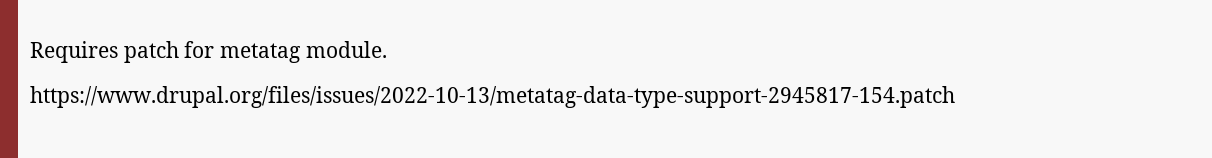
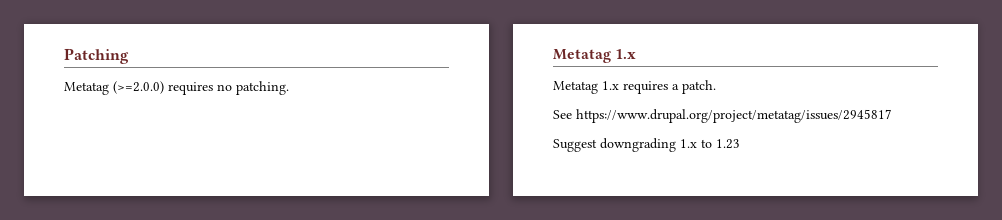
[30,41,387,63] [30,86,955,108] Requires patch for metatag module. // https://www.drupal.org/files/issues/2022-10-13/metatag-data-type-support-2945817-154.patch -> [64,48,129,64] [64,81,289,95] [553,49,637,63] [553,80,716,94] [553,109,892,123] [553,138,740,152] Patching // Metatag (>=2.0.0) requires no patching. // Metatag 1.x // Metatag 1.x requires a patch. // See https://www.drupal.org/project/metatag/issues/2945817 // Suggest downgrading 1.x to 1.23

